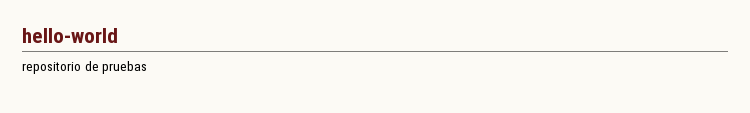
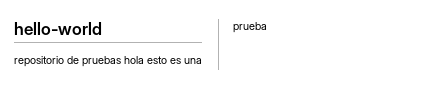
(148, 67) none -> [124,56,202,64] [233,22,267,33] hola esto es una prueba

